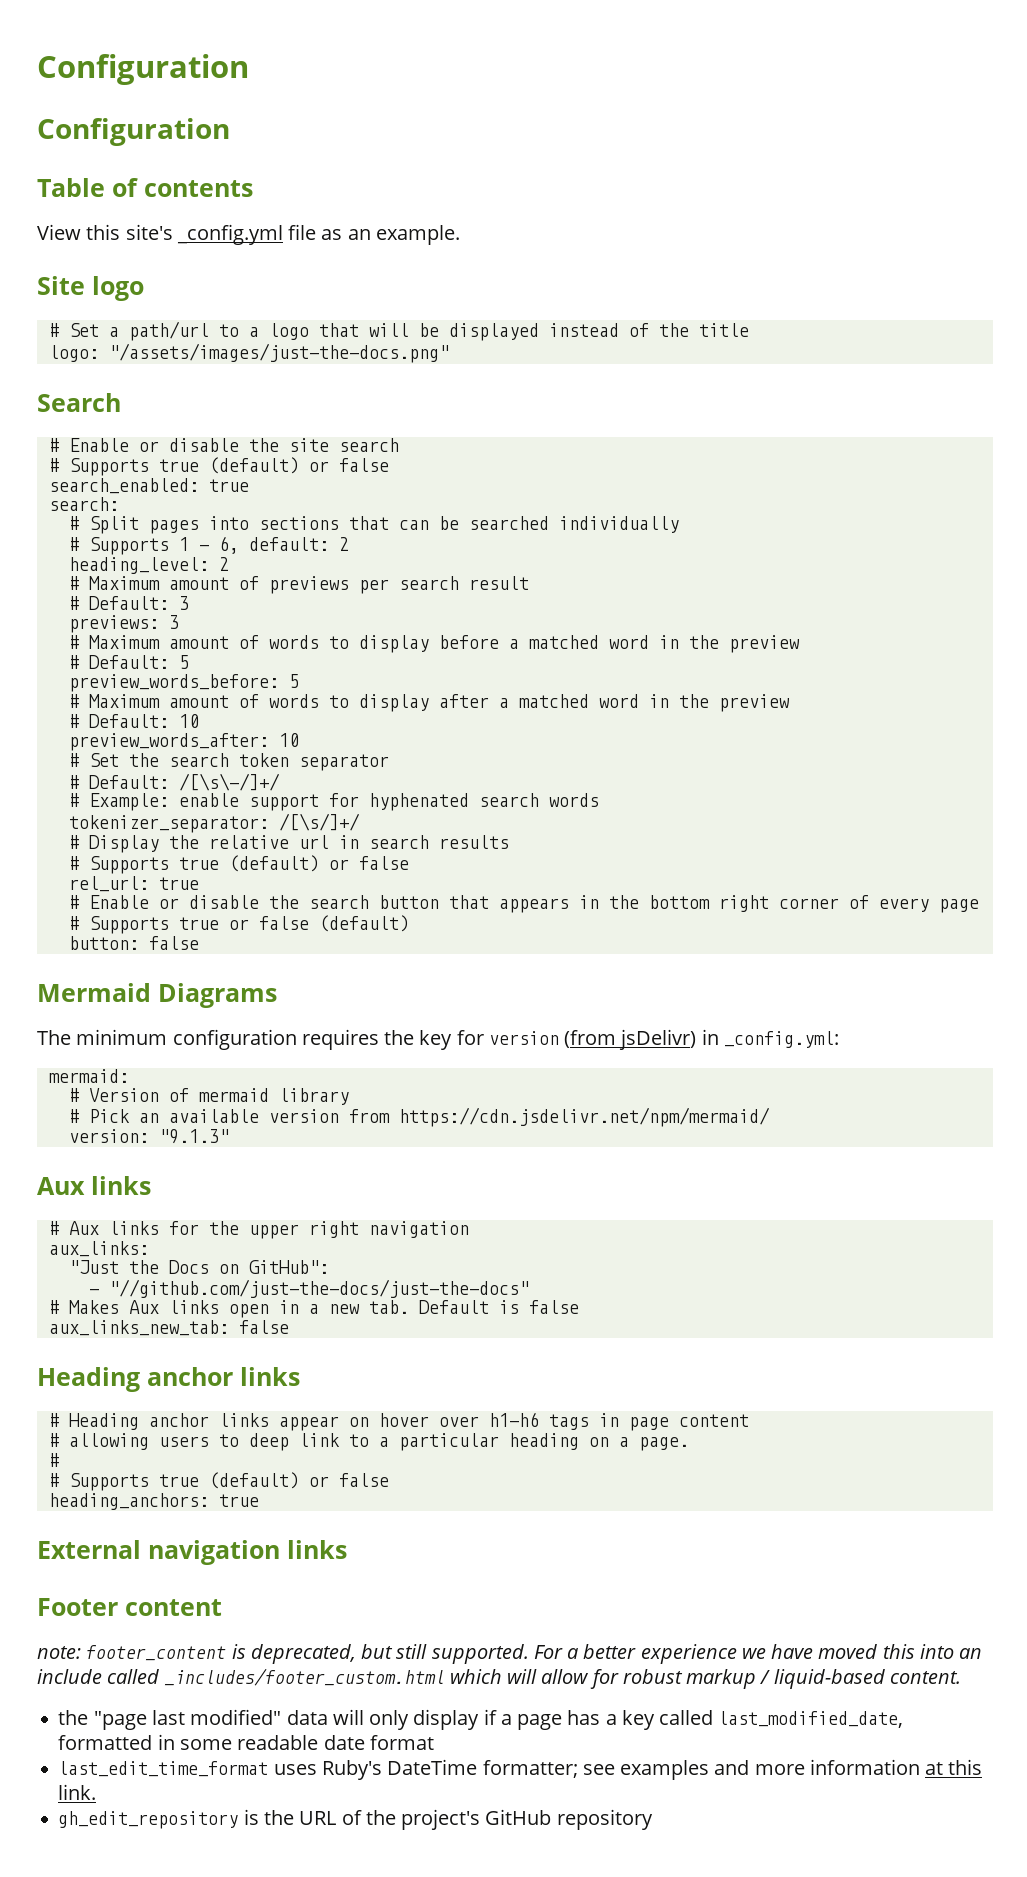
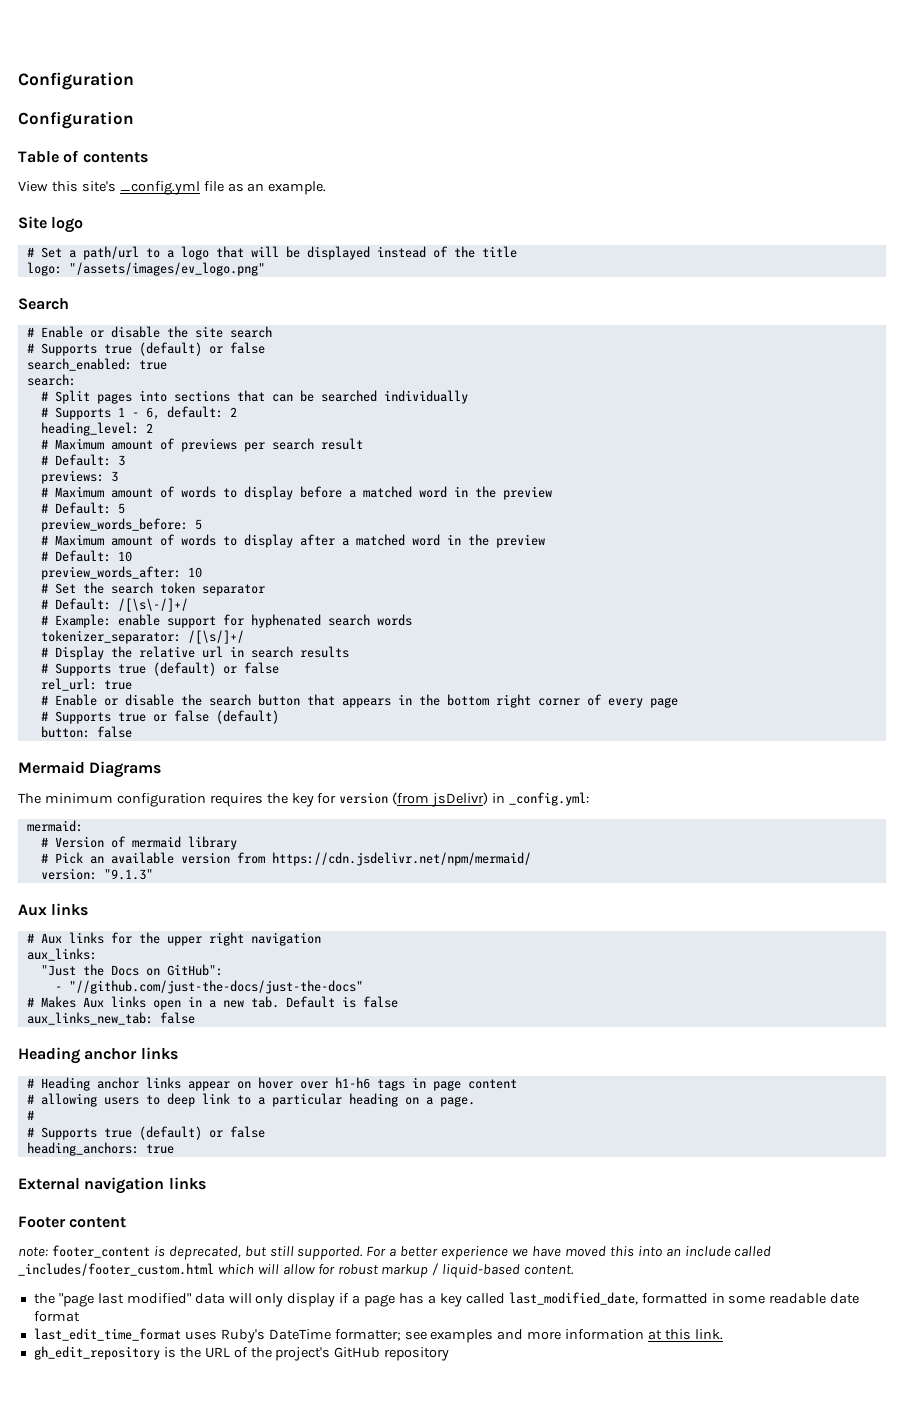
[108,343,449,363] "/assets/images/just-the-docs.png" -> [68,262,265,276] "/assets/images/ev_logo.png"

